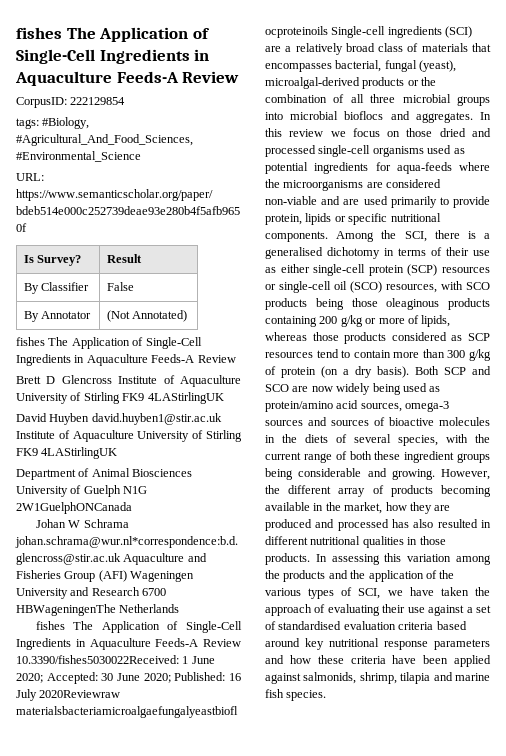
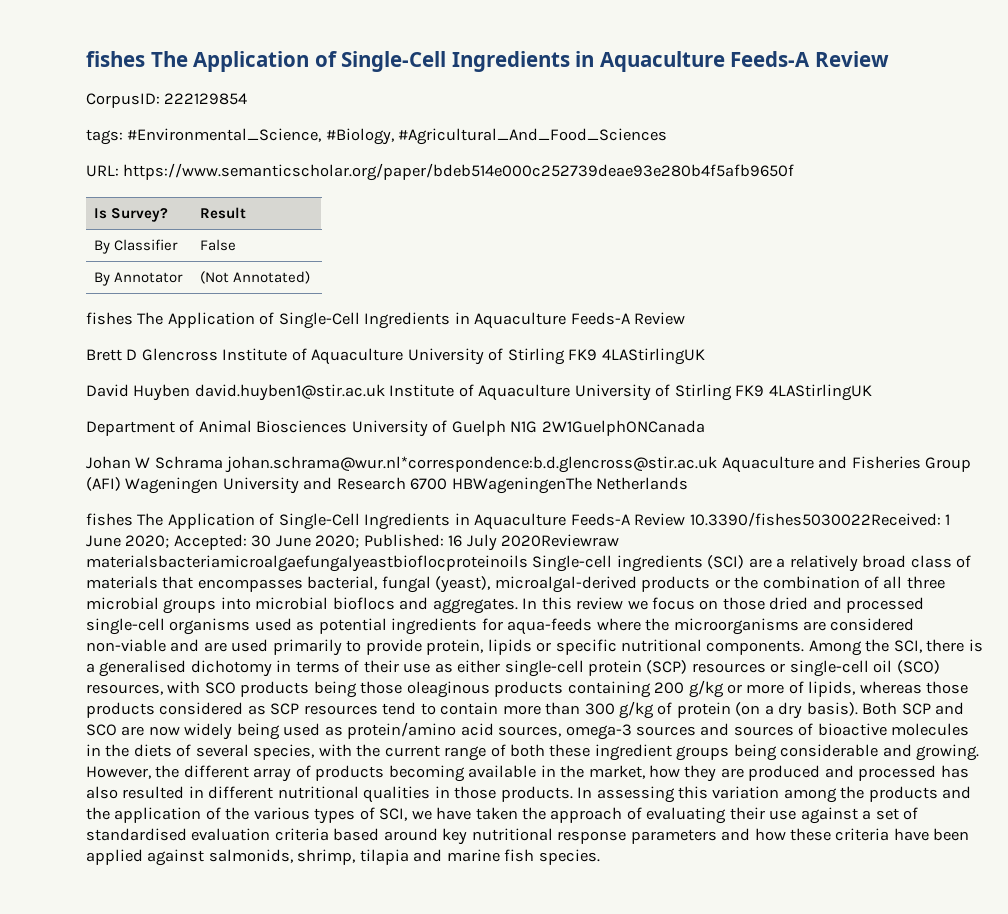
[42,117,90,129] [16,134,193,146] [16,151,141,162] #Biology, #Agricultural_And_Food_Sciences, #Environmental_Science -> [127,128,668,145] #Environmental_Science, #Biology, #Agricultural_And_Food_Sciences

